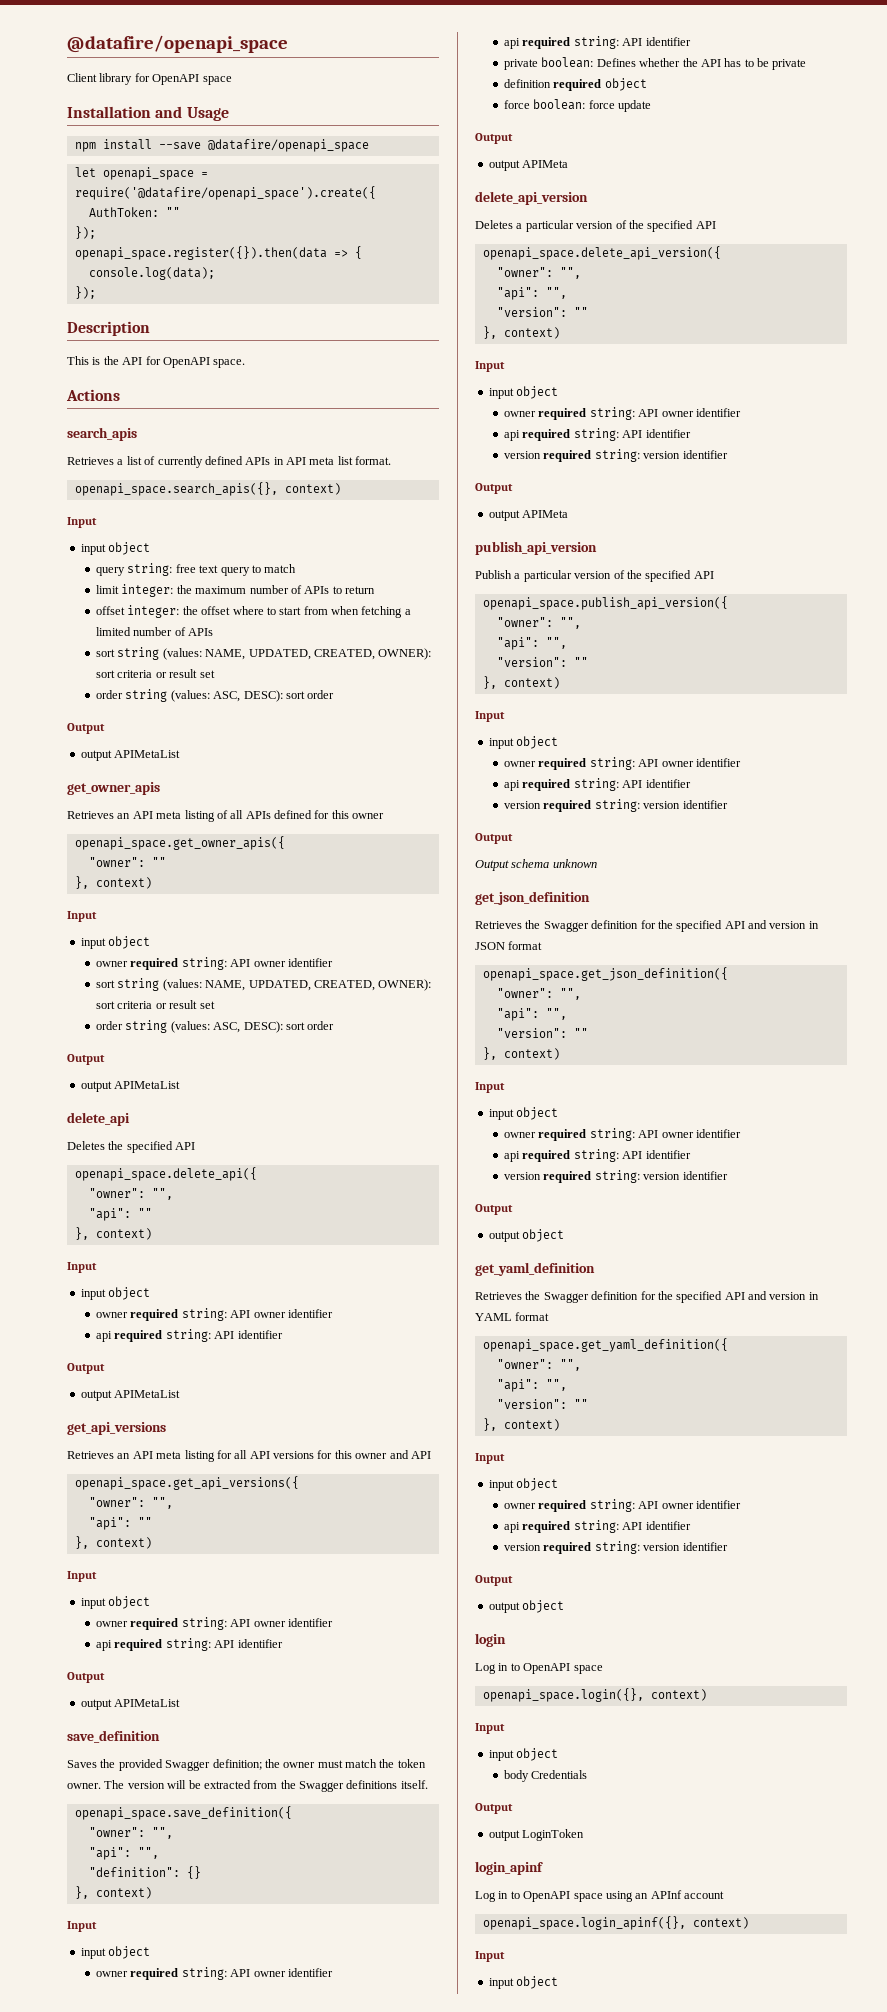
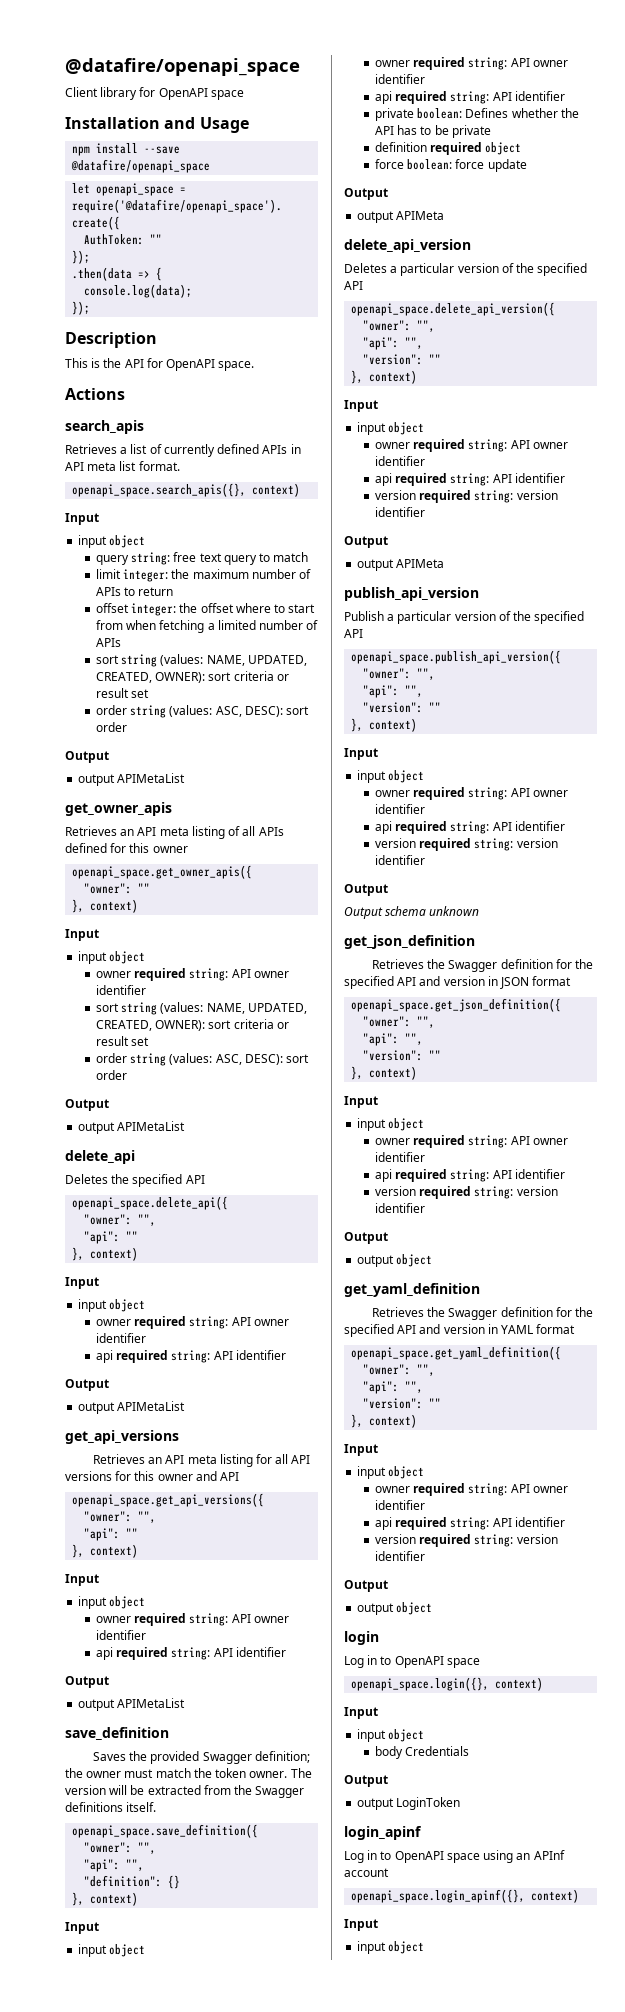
[74,246,327,260] openapi_space.register({}).then(data -> [72,267,133,281] .then(data

